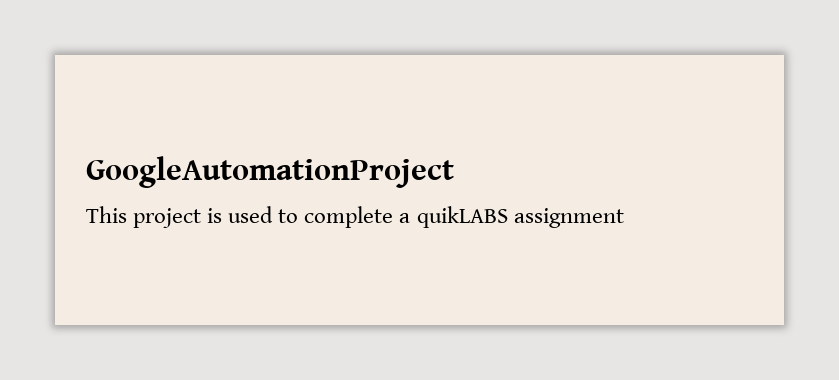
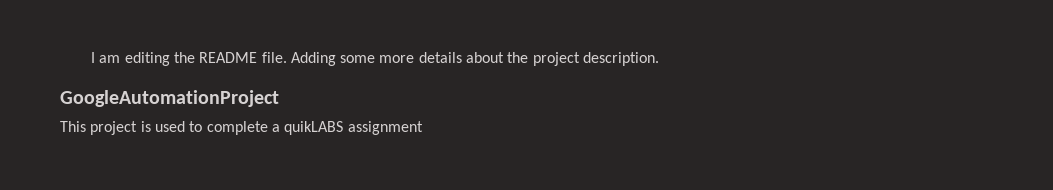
(86, 172) none -> [90,52,660,66] I am editing the README file. Adding some more details about the project description. //

